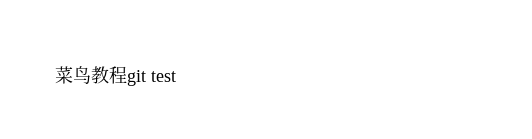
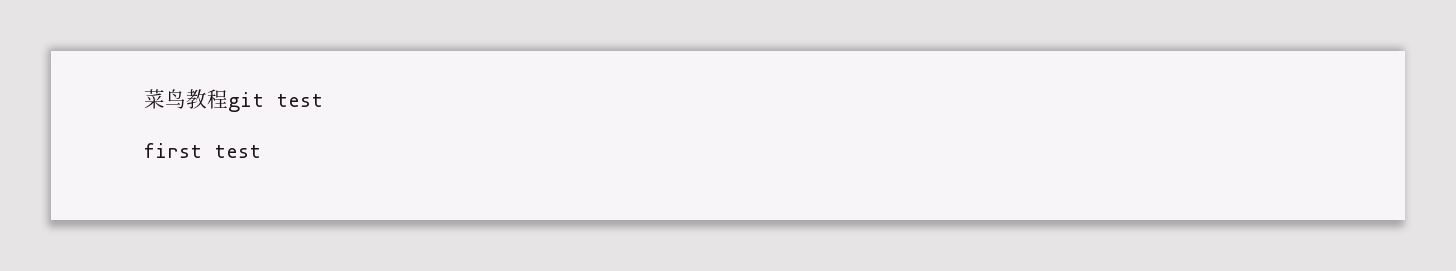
(176, 76) none -> [144,143,261,158] // first test

